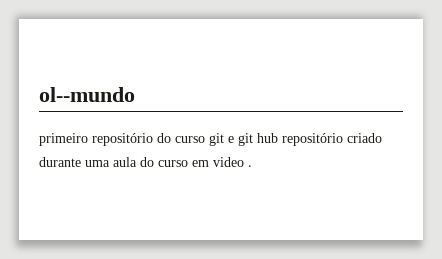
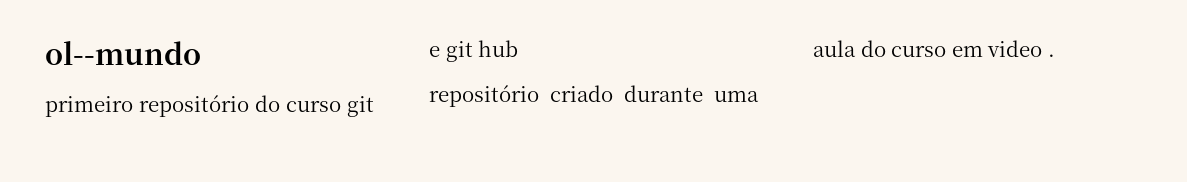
(278, 138) none -> (519, 48) //

